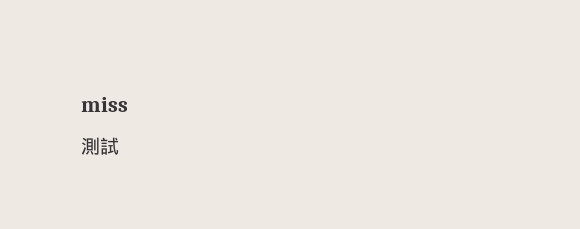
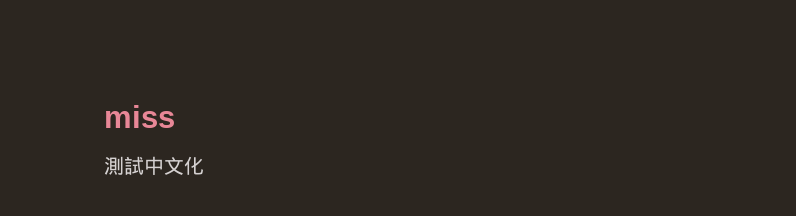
(119, 146) none -> [144,156,204,175] 中文化

